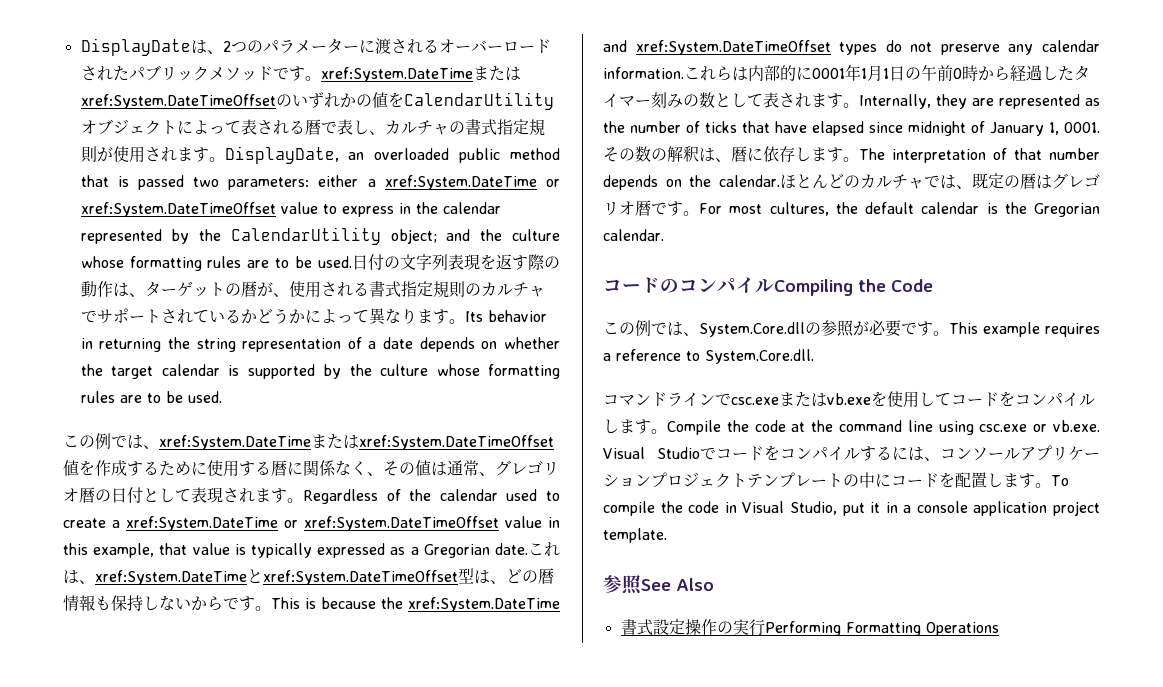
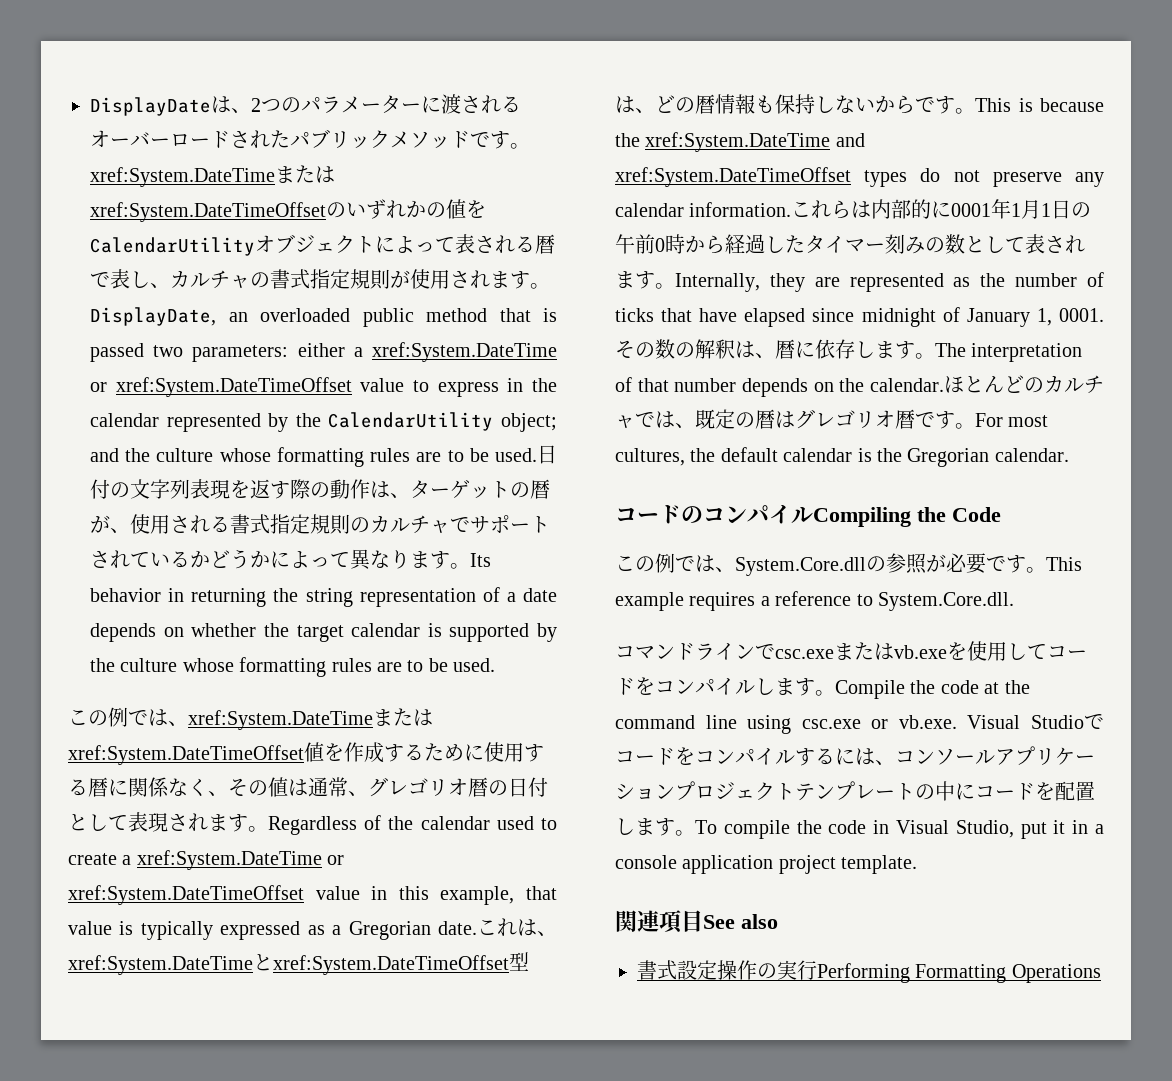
[603,575,714,595] 参照See Also -> [615,910,778,933] 関連項目See also

